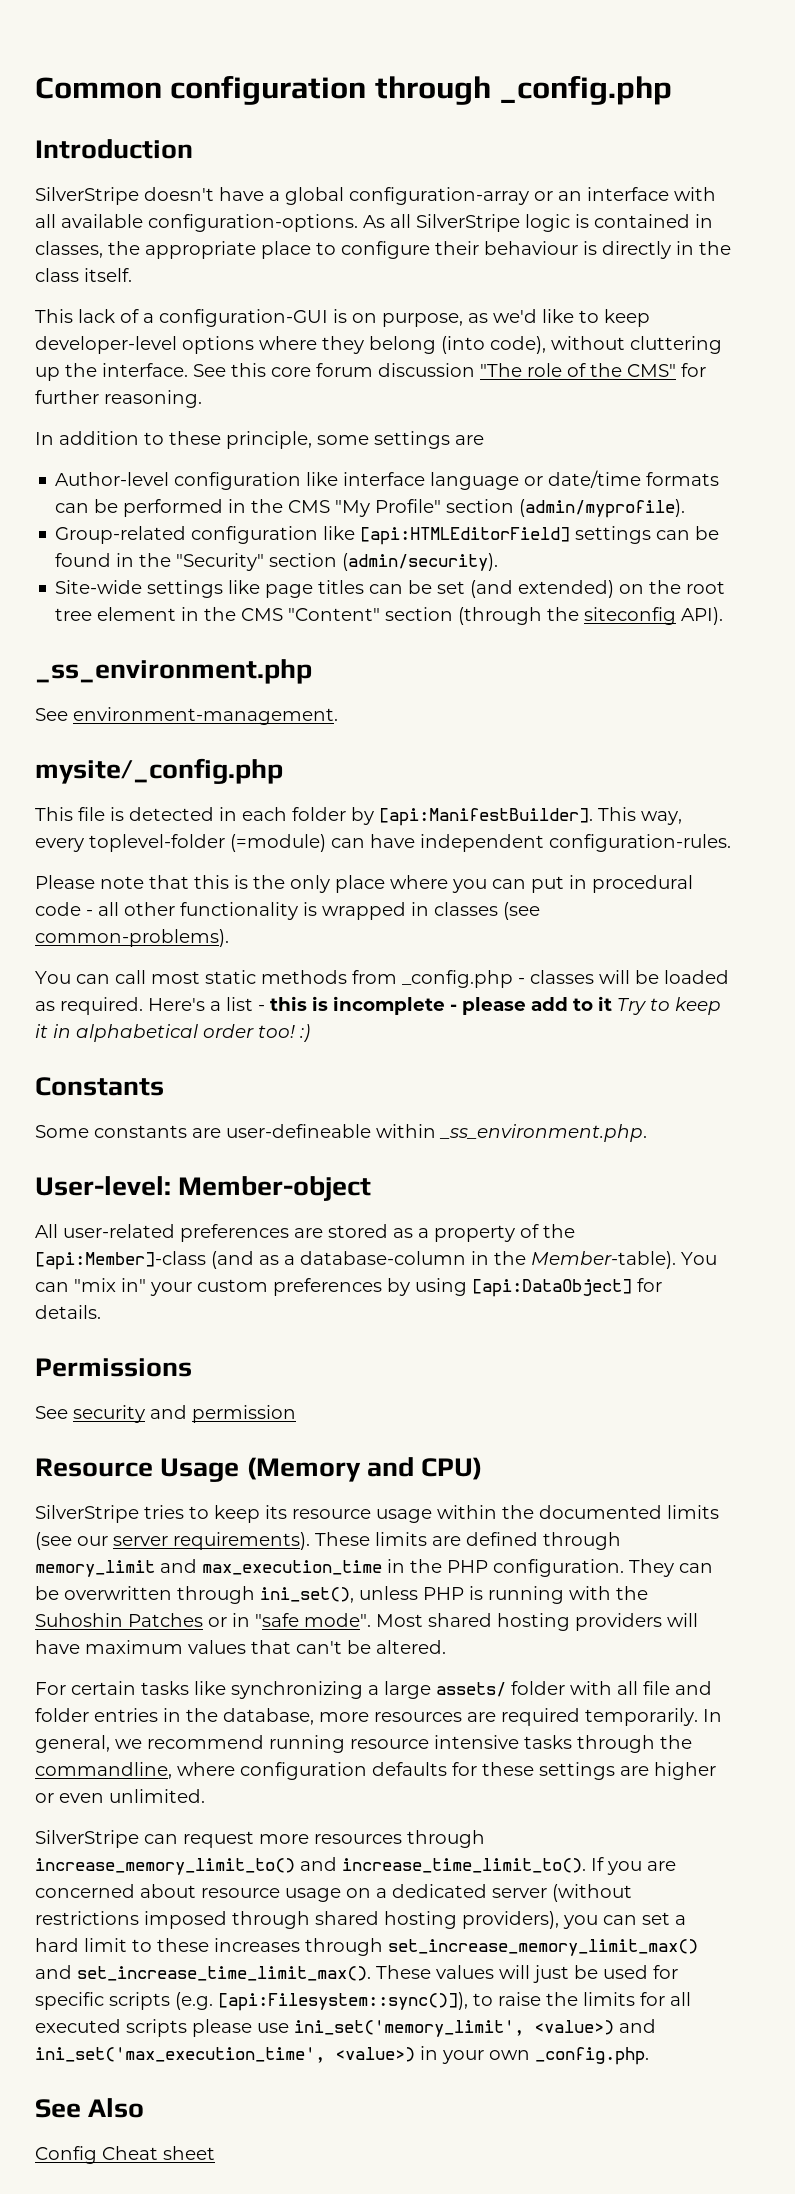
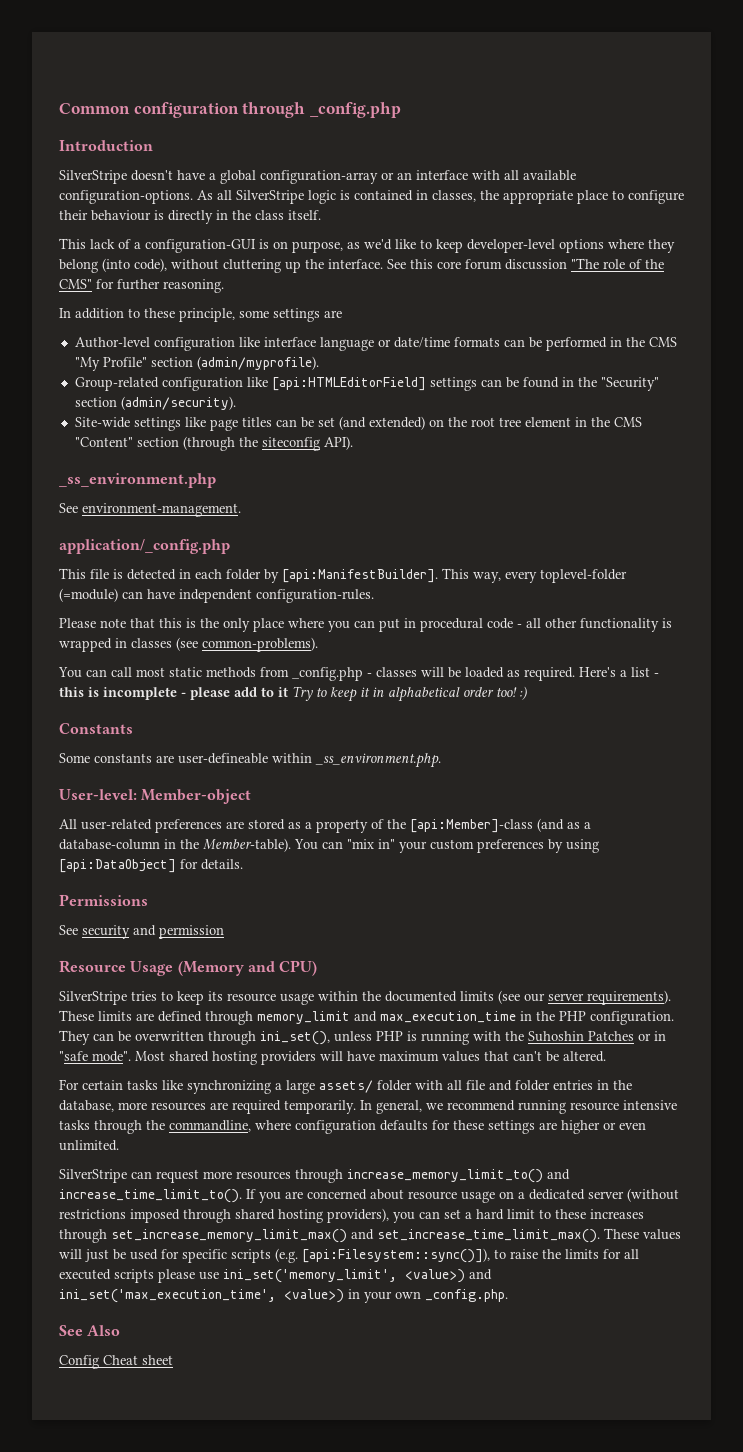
[35,758,283,784] mysite/_config.php -> [59,539,230,554] application/_config.php

